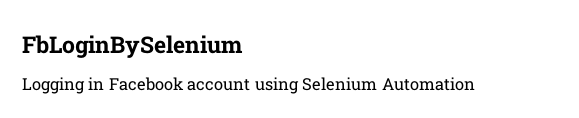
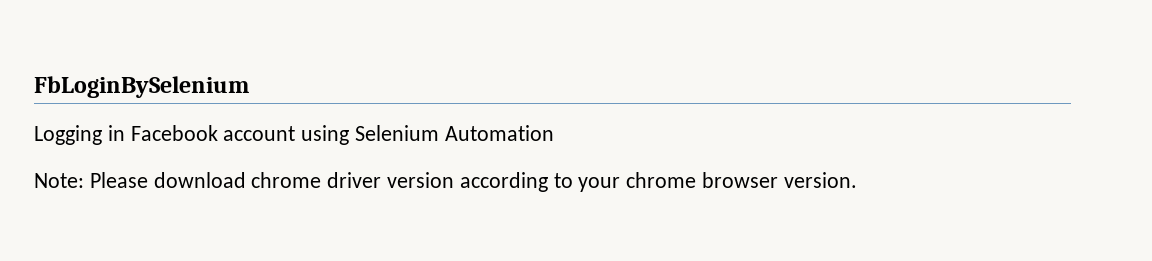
(475, 84) none -> [34,172,857,192] // Note: Please download chrome driver version according to your chrome browser version.

